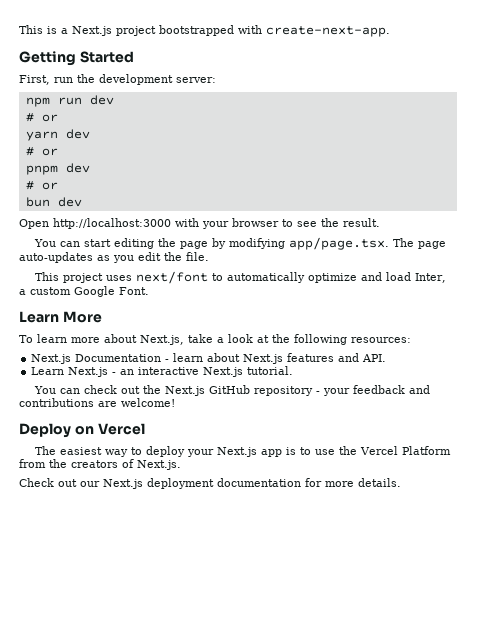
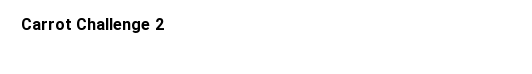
[19,25,390,37] [19,51,134,66] [19,74,216,85] [25,95,114,107] [25,113,58,122] [25,129,90,141] [25,147,58,156] [25,163,90,175] [25,181,58,190] [25,197,82,207] [19,218,380,229] [34,237,447,250] [19,252,209,263] [35,271,447,284] [19,286,149,297] [19,311,102,323] [19,334,411,345] [31,353,387,364] [31,366,294,377] [34,385,431,396] [19,398,175,407] [19,423,145,438] [35,446,452,457] [19,459,181,470] [19,478,401,489] This is a Next.js project bootstrapped with create-next-app. // Getting Started // First, run the development server: // npm run dev // # or // yarn dev // # or // pnpm dev // # or // bun dev // Open http://localhost:3000 with your browser to see the result. // You can start editing the page by modifying app/page.tsx. The page auto-updates as you edit the file. // This project uses next/font to automatically optimize and load Inter, a custom Google Font. // Learn More // To learn more about Next.js, take a look at the following resources: // Next.js Documentation - learn about Next.js features and API. // Learn Next.js - an interactive Next.js tutorial. // You can check out the Next.js GitHub repository - your feedback and contributions are welcome! // Deploy on Vercel // The easiest way to deploy your Next.js app is to use the Vercel Platform from the creators of Next.js. // Check out our Next.js deployment documentation for more details. -> [21,18,164,33] Carrot Challenge 2

